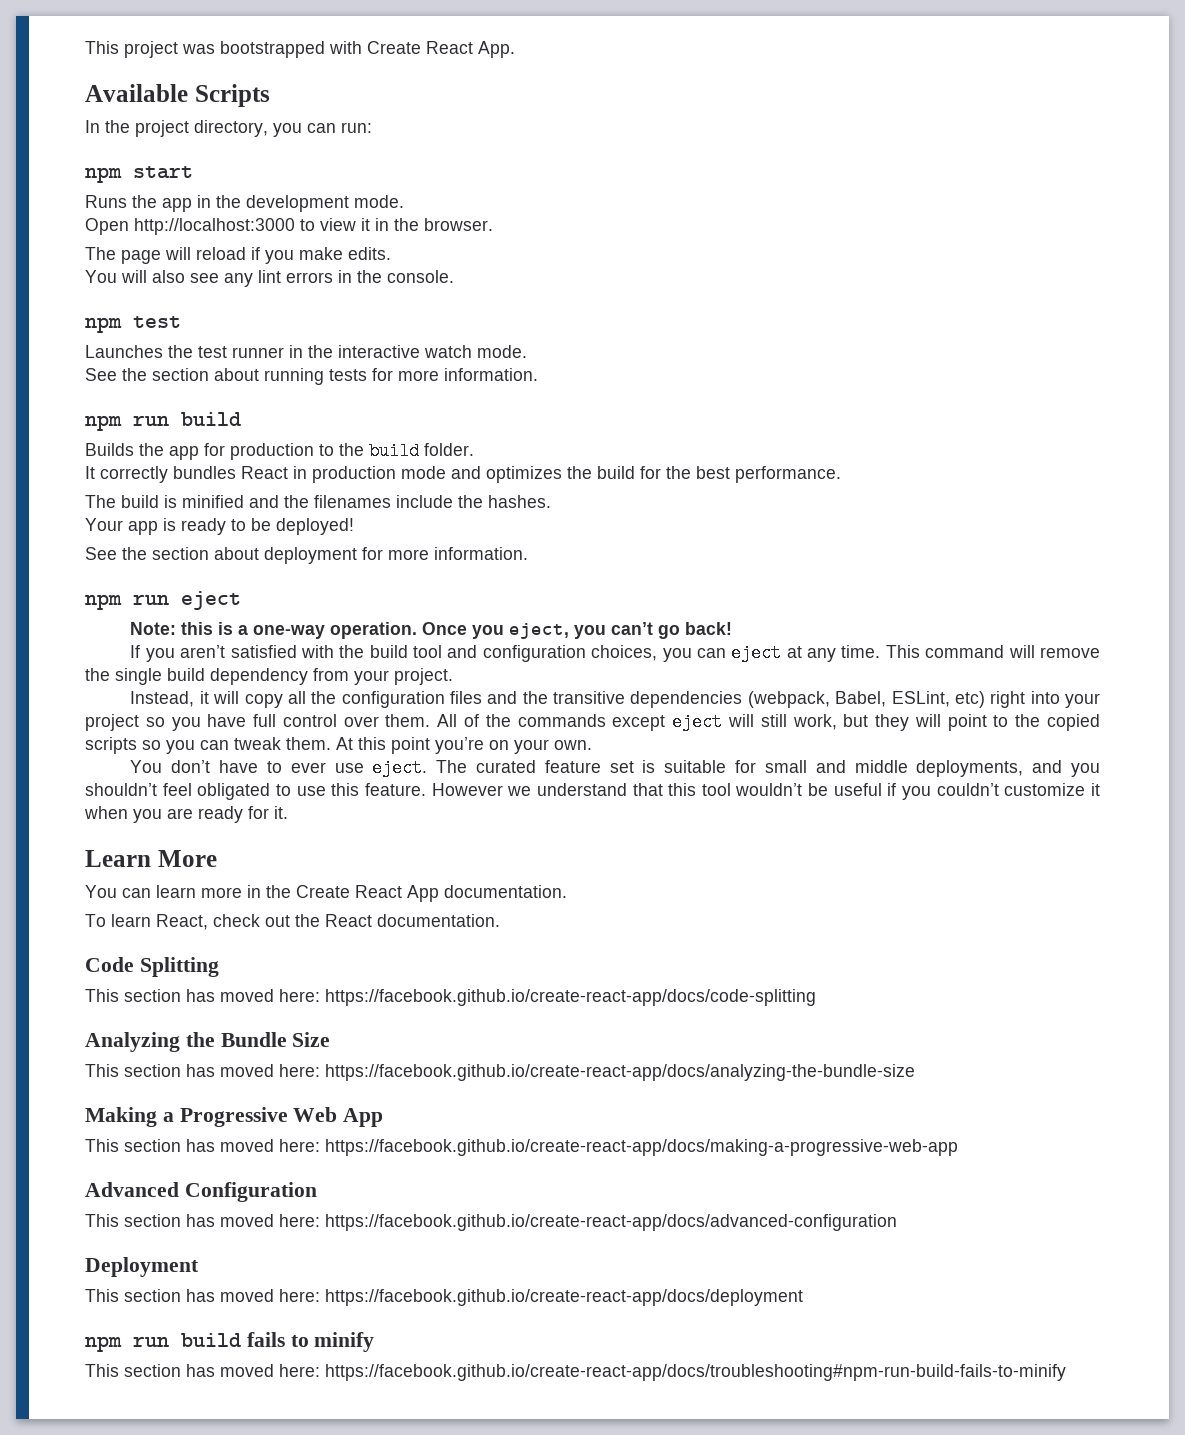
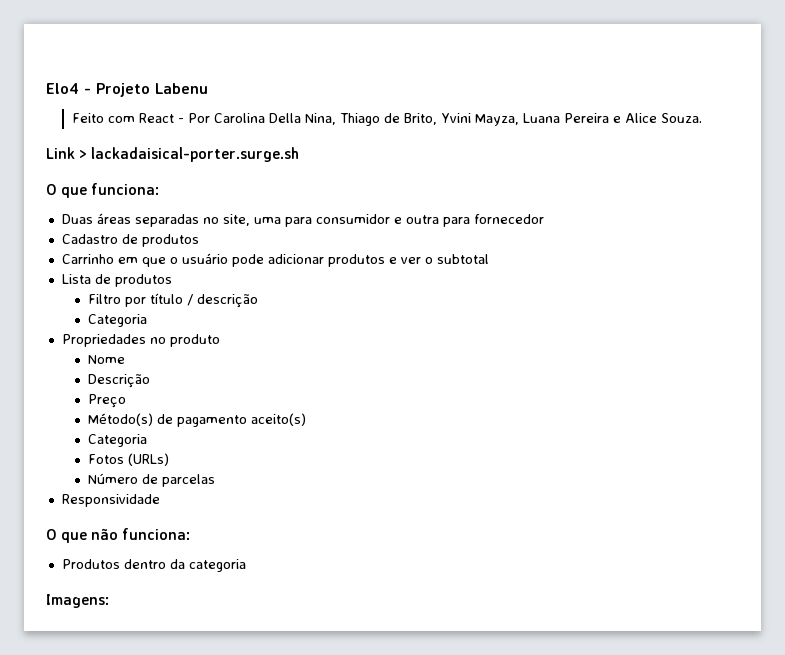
[85,41,515,58] [85,84,270,107] [85,120,372,137] [85,166,193,183] [85,195,404,212] [85,218,493,235] [85,247,391,264] [85,270,454,287] [85,316,181,333] [85,345,527,358] [85,368,538,385] [85,412,241,431] [85,442,474,460] [85,466,841,483] [85,495,551,508] [85,518,354,535] [85,547,528,564] [85,591,241,610] [130,622,733,639] [130,644,1101,662] [85,668,453,685] [130,691,1100,708] [85,713,1100,731] [85,737,592,754] [130,759,1100,777] [85,783,1100,800] [84,806,288,823] [85,850,217,867] [85,885,567,902] [85,914,500,930] [85,957,219,977] [85,989,816,1006] [85,1032,331,1052] [85,1064,915,1081] [85,1107,384,1127] [85,1139,958,1156] [85,1182,317,1202] [85,1214,897,1231] [85,1257,199,1277] [85,1289,803,1306] [85,1332,375,1352] [85,1364,1066,1381] This project was bootstrapped with Create React App. // Available Scripts // In the project directory, you can run: // npm start // Runs the app in the development mode. // Open http://localhost:3000 to view it in the browser. // The page will reload if you make edits. // You will also see any lint errors in the console. // npm test // Launches the test runner in the interactive watch mode. // See the section about running tests for more information. // npm run build // Builds the app for production to the build folder. // It correctly bundles React in production mode and optimizes the build for the best performance. // The build is minified and the filenames include the hashes. // Your app is ready to be deployed! // See the section about deployment for more information. // npm run eject // Note: this is a one-way operation. Once you eject, you can’t go back! // If you aren’t satisfied with the build tool and configuration choices, you can eject at any time. This command will remove the single build dependency from your project. // Instead, it will copy all the configuration files and the transitive dependencies (webpack, Babel, ESLint, etc) right into your project so you have full control over them. All of the commands except eject will still work, but they will point to the copied scripts so you can tweak them. At this point you’re on your own. // You don’t have to ever use eject. The curated feature set is suitable for small and middle deployments, and you shouldn’t feel obligated to use this feature. However we understand that this tool wouldn’t be useful if you couldn’t customize it when you are ready for it. // Learn More // You can learn more in the Create React App documentation. // To learn React, check out the React documentation. // Code Splitting // This section has moved here: https://facebook.github.io/create-react-app/docs/code-splitting // Analyzing the Bundle Size // This section has moved here: https://facebook.github.io/create-react-app/docs/analyzing-the-bundle-size // Making a Progressive Web App // This section has moved here: https://facebook.github.io/create-react-app/docs/making-a-progressive-web-app // Advanced Configuration // This section has moved here: https://facebook.github.io/create-react-app/docs/advanced-configuration // Deployment // This section has moved here: https://facebook.github.io/create-react-app/docs/deployment // npm run build fails to minify // This section has moved here: https://facebook.github.io/create-react-app/docs/troubleshooting#npm-run-build-fails-to-minify -> [46,83,208,97] [72,113,703,126] [46,147,300,162] [46,183,160,198] [61,213,544,227] [61,234,199,247] [61,253,489,267] [61,274,172,287] [88,293,259,308] [88,314,148,327] [61,334,220,347] [88,355,126,364] [88,374,151,388] [88,394,127,408] [88,413,307,427] [88,434,148,447] [88,453,170,466] [88,473,216,487] [61,494,160,507] [46,528,191,543] [61,559,246,572] [46,594,109,608] Elo4 - Projeto Labenu // Feito com React - Por Carolina Della Nina, Thiago de Brito, Yvini Mayza, Luana Pereira e Alice Souza. // Link > lackadaisical-porter.surge.sh // O que funciona: // Duas áreas separadas no site, uma para consumidor e outra para fornecedor // Cadastro de produtos // Carrinho em que o usuário pode adicionar produtos e ver o subtotal // Lista de produtos // Filtro por título / descrição // Categoria // Propriedades no produto // Nome // Descrição // Preço // Método(s) de pagamento aceito(s) // Categoria // Fotos (URLs) // Número de parcelas // Responsividade // O que não funciona: // Produtos dentro da categoria // Imagens:

